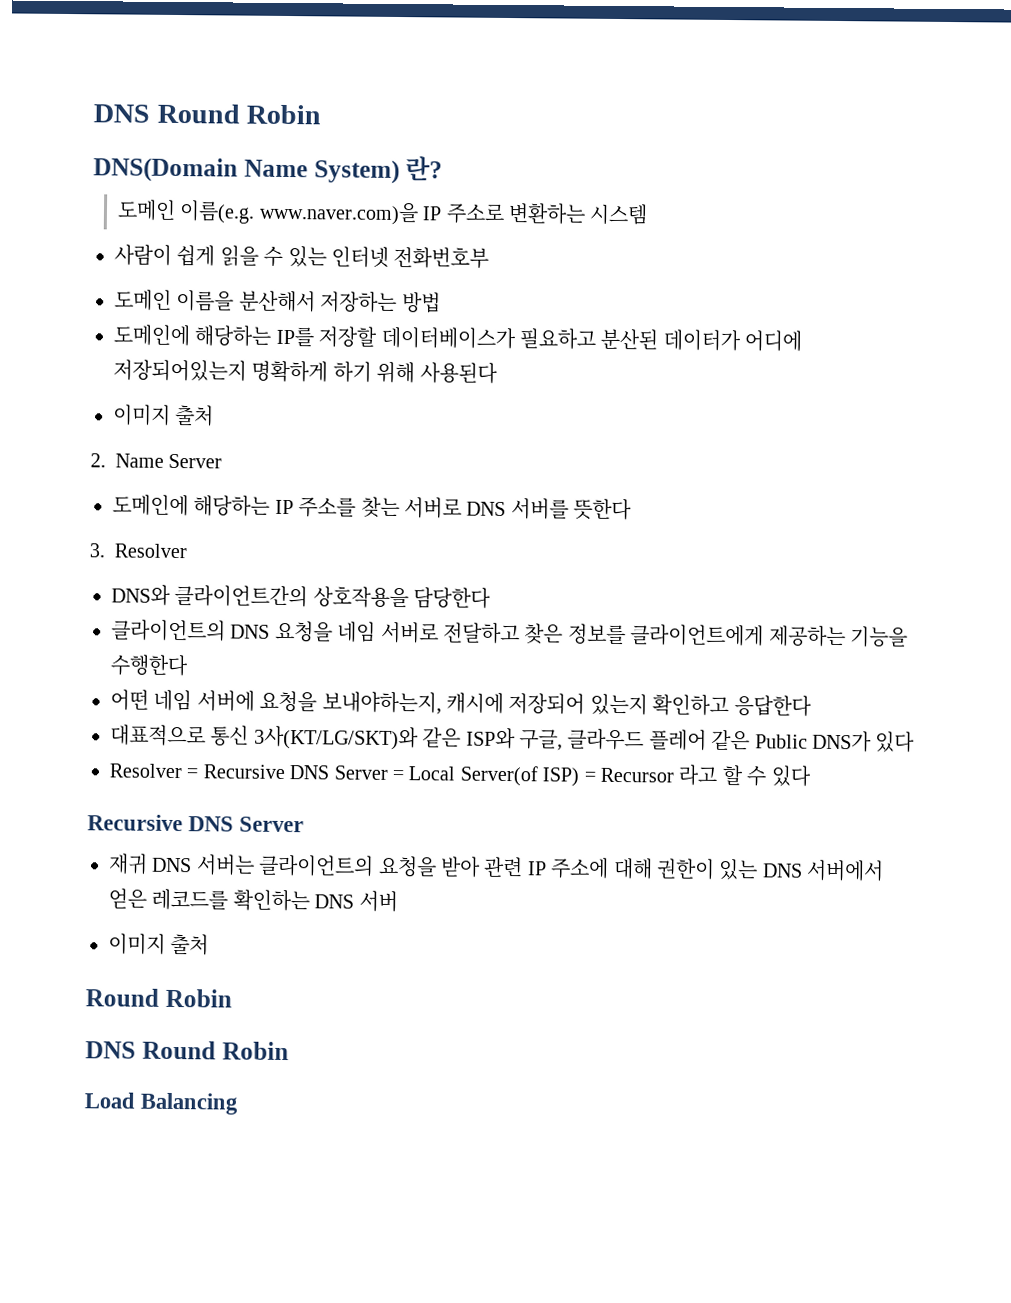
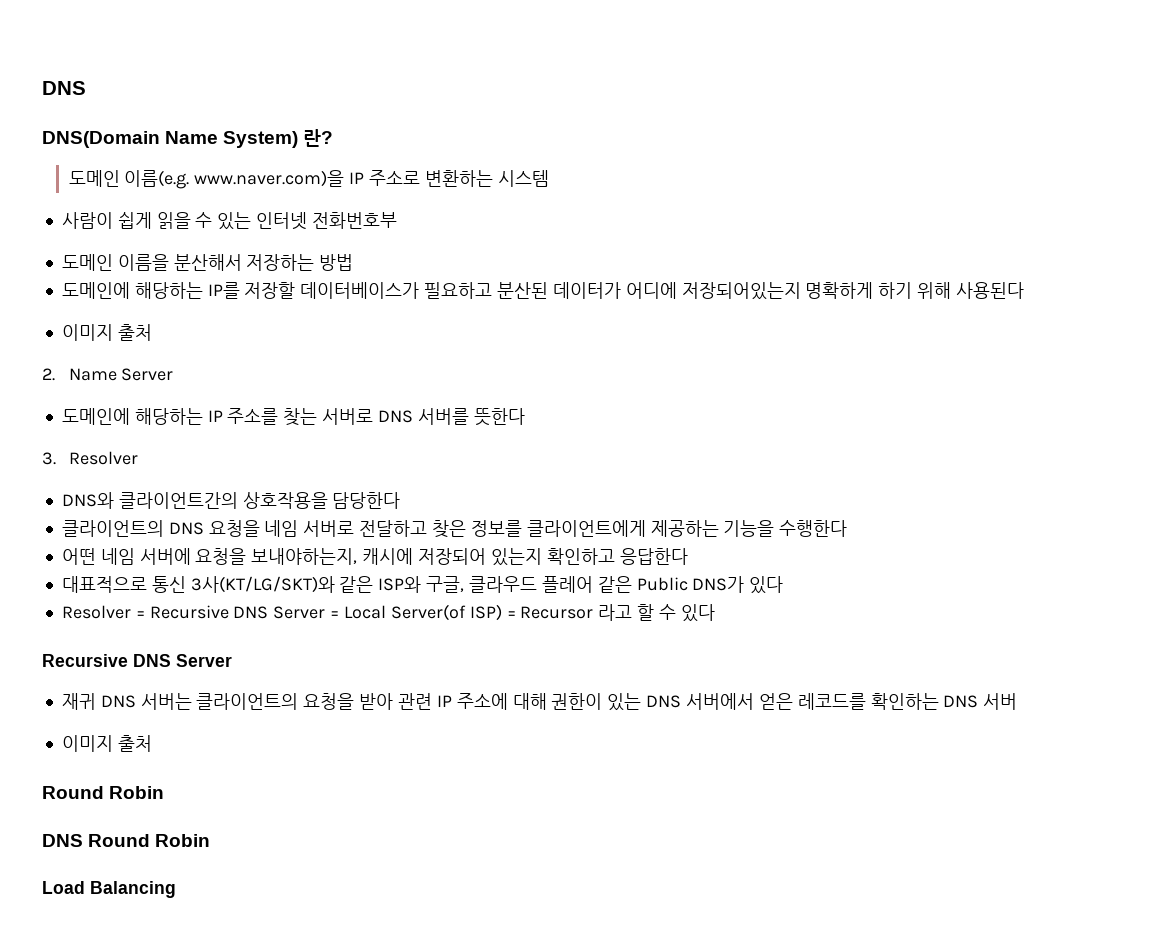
[93,103,322,125] DNS Round Robin -> [42,81,86,95] DNS

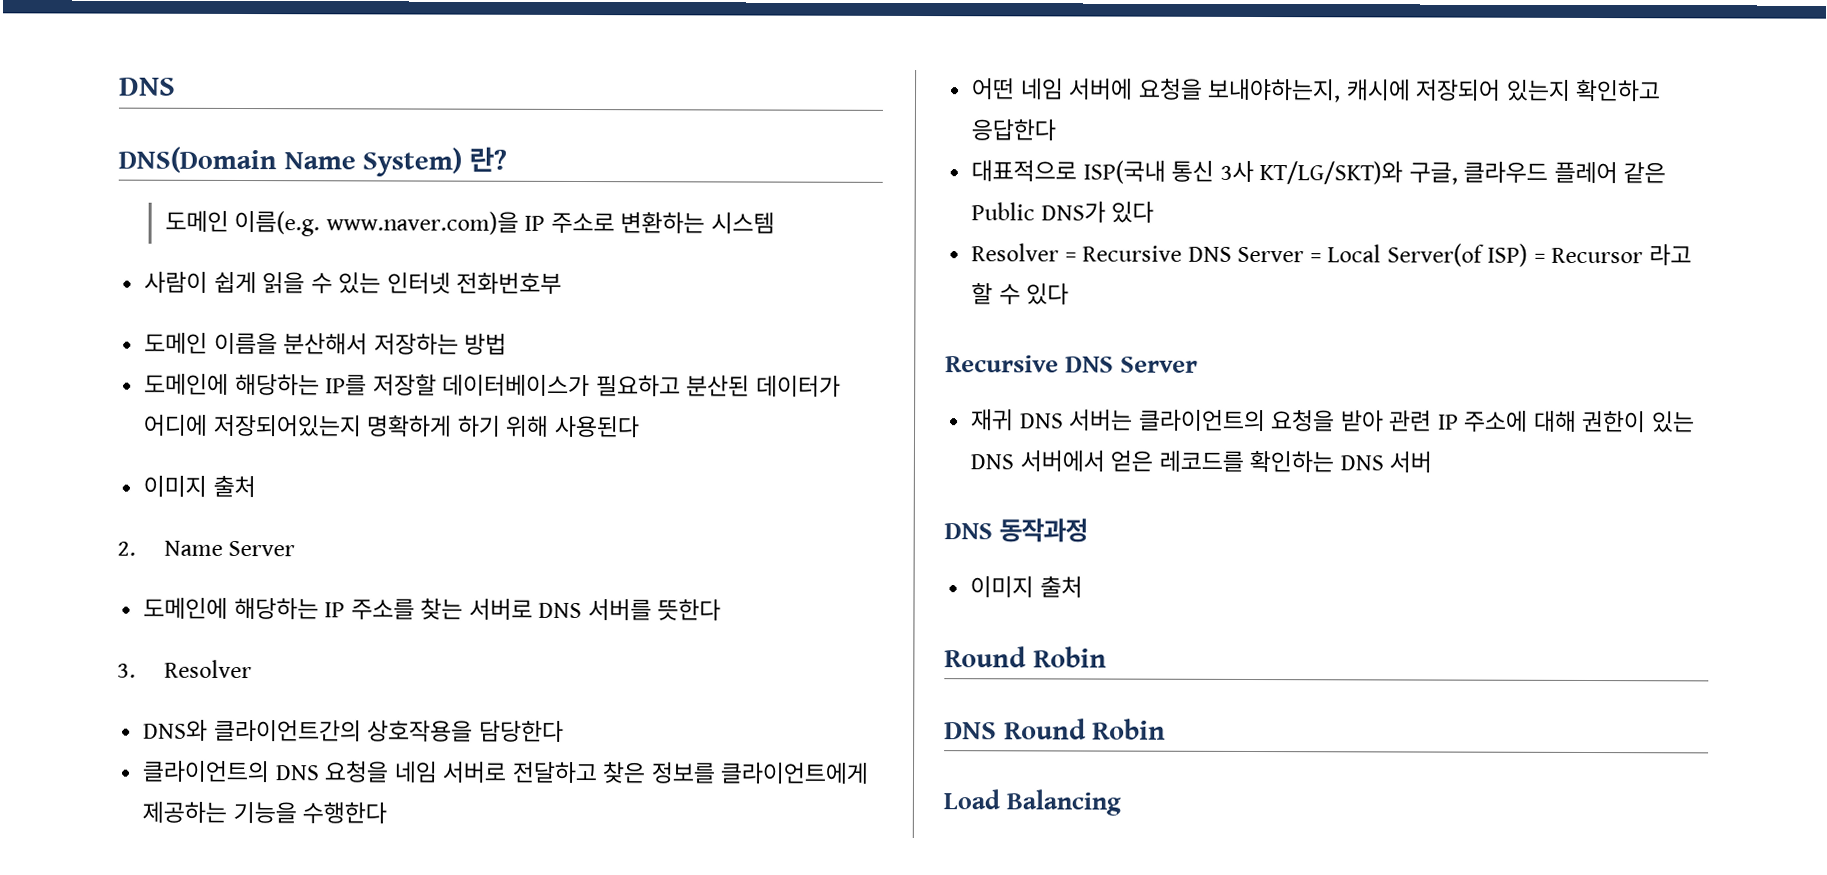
[151,576,422,593] 통신 3사(KT/LG/SKT)와 같은 ISP와 -> [1082,160,1404,185] ISP(국내 통신 3사 KT/LG/SKT)와
(1018, 701) none -> [944,518,1089,543] // DNS 동작과정

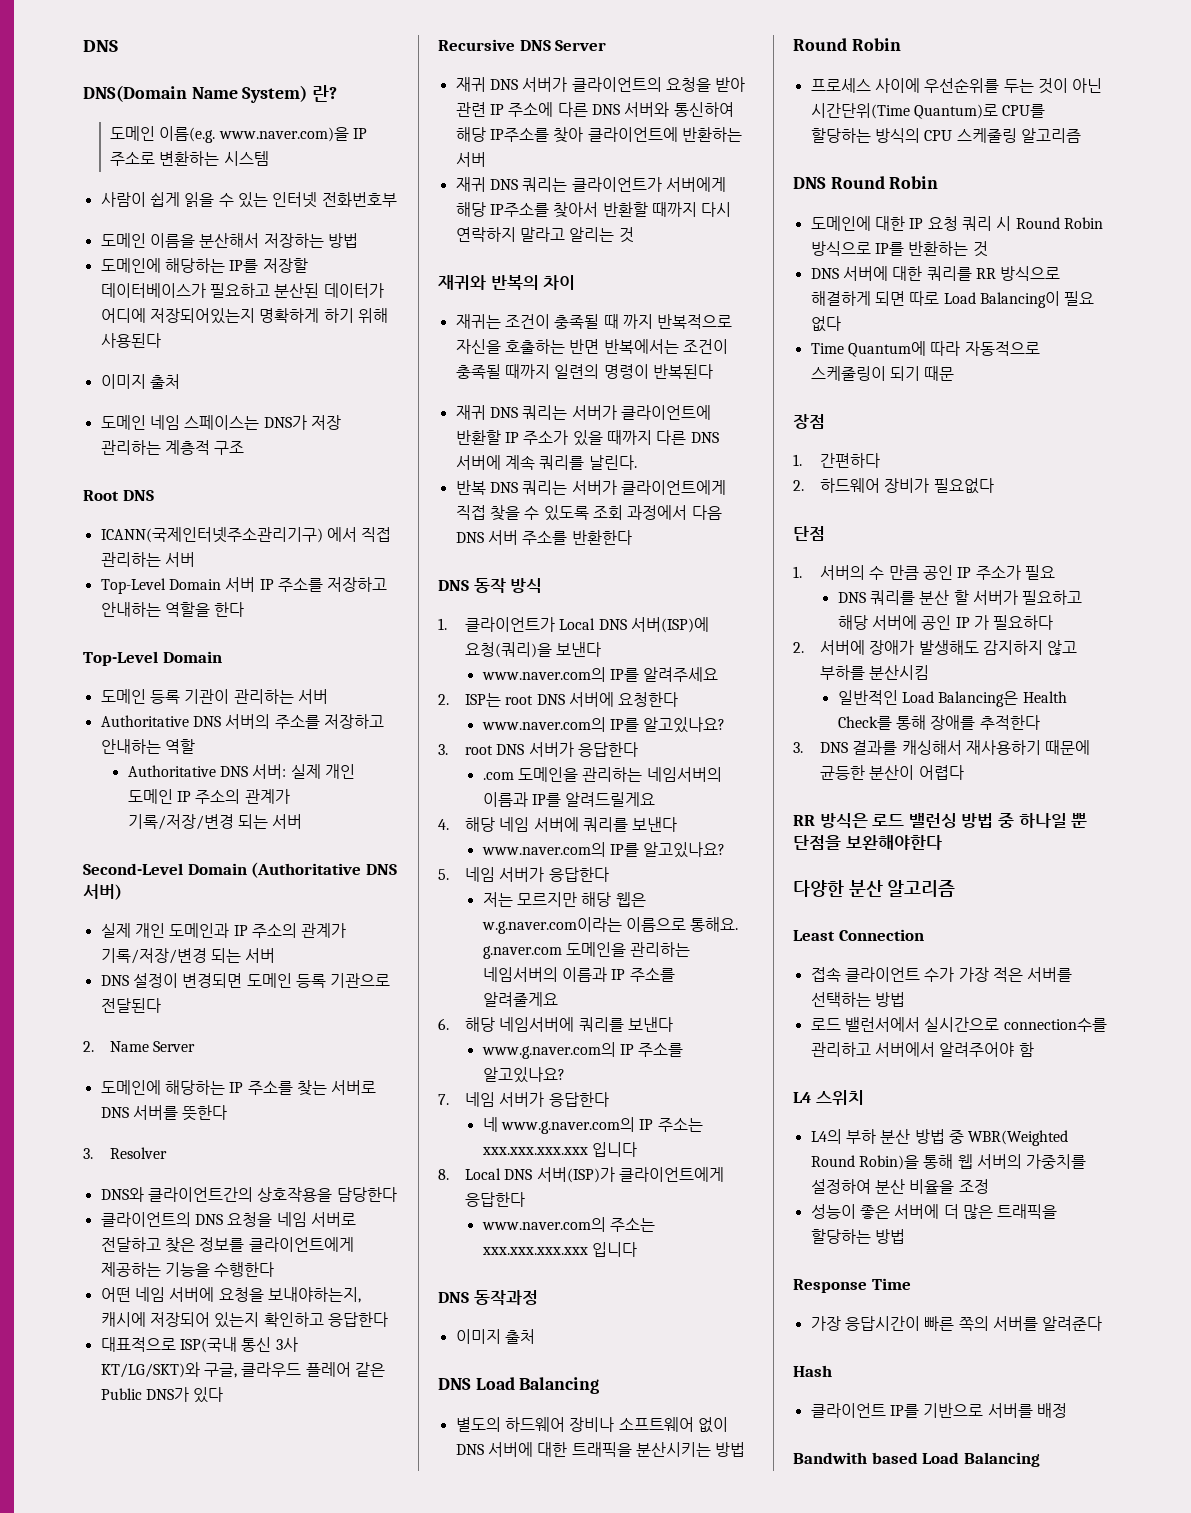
(256, 486) none -> [100,415,341,430] [100,440,245,455] [83,490,154,501] [100,527,392,543] [100,552,195,567] [100,577,388,594] [100,602,245,617] [83,651,222,666] [100,689,328,704] [100,714,384,729] [100,739,195,754] [127,764,356,779] [127,789,290,804] [127,814,303,830] [83,862,397,878] [83,884,122,900] [100,923,347,938] [100,948,276,964] [100,973,391,988] [100,998,161,1013] // 도메인 네임 스페이스는 DNS가 저장 관리하는 계층적 구조 // Root DNS // ICANN(국제인터넷주소관리기구) 에서 직접 관리하는 서버 // Top-Level Domain 서버 IP 주소를 저장하고 안내하는 역할을 한다 // Top-Level Domain // 도메인 등록 기관이 관리하는 서버 // Authoritative DNS 서버의 주소를 저장하고 안내하는 역할 // Authoritative DNS 서버: 실제 개인 도메인 IP 주소의 관계가 기록/저장/변경 되는 서버 // Second-Level Domain (Authoritative DNS 서버) // 실제 개인 도메인과 IP 주소의 관계가 기록/저장/변경 되는 서버 // DNS 설정이 변경되면 도메인 등록 기관으로 전달된다
[971,243,1692,267] [971,282,1070,305] // Resolver = Recursive DNS Server = Local Server(of ISP) = Recursor 라고 할 수 있다 -> (224, 1395) none
[1069,409,1134,431] 서버는 -> [522,77,568,92] 서버가
[1533,410,1695,433] [970,449,1433,473] [944,518,1089,543] [970,575,1083,598] [944,646,1107,668] [944,718,1167,740] 대해 권한이 있는 DNS 서버에서 얻은 레코드를 확인하는 DNS 서버 // DNS 동작과정 // 이미지 출처 // Round Robin // DNS Round Robin // -> [557,102,734,117] [455,127,742,143] [455,152,486,167] [455,177,726,192] [455,202,732,218] [455,227,634,243] [438,275,576,290] [455,314,733,329] [455,339,728,354] [455,364,713,379] [455,405,711,420] [455,430,719,446] [455,455,637,470] [455,480,726,495] [455,505,722,521] [455,530,632,545] [438,578,543,593] [438,617,710,633] [465,642,602,658] [481,667,719,682] [438,692,679,707] [481,717,726,733] [438,742,639,757] [482,767,722,782] [482,792,656,807] [438,817,678,832] [481,842,726,858] [438,867,609,882] [482,892,646,907] [481,917,739,934] [482,942,691,959] [482,967,675,982] [482,992,558,1007] [438,1017,674,1032] [481,1042,684,1059] [482,1067,565,1083] [438,1092,609,1107] [482,1117,703,1134] [481,1142,638,1157] [438,1167,725,1183] [465,1192,526,1207] [481,1217,656,1232] [481,1242,638,1257] [438,1290,538,1305] [455,1329,535,1344] [438,1377,600,1394] [455,1417,728,1433] [455,1442,746,1457] [793,38,901,51] [810,78,1103,94] [810,103,1046,119] [810,128,1081,143] [793,176,939,189] [810,216,1103,231] [810,241,988,257] [810,266,1061,281] [810,291,1095,308] [810,316,841,332] [810,341,1040,357] [810,366,955,381] [793,414,825,429] [793,453,881,468] [793,478,994,494] [793,526,825,541] [793,565,1056,580] [837,590,1083,605] [837,615,1054,630] [793,640,1078,655] [820,665,930,680] [837,690,1067,707] [837,715,1040,730] [793,740,1091,755] [820,765,964,780] [793,813,1088,828] [793,835,942,850] [793,880,956,897] [793,929,924,941] [810,967,1073,982] [810,992,905,1007] [810,1017,1107,1032] [810,1042,1034,1057] [793,1090,864,1105] [810,1129,1069,1146] [810,1154,1087,1170] [810,1179,989,1194] [810,1204,1058,1219] [810,1229,905,1244] [793,1278,911,1293] [810,1316,1103,1331] [793,1365,832,1377] [810,1403,1067,1418] [793,1452,918,1464] 다른 DNS 서버와 통신하여 해당 IP주소를 찾아 클라이언트에 반환하는 서버 // 재귀 DNS 쿼리는 클라이언트가 서버에게 해당 IP주소를 찾아서 반환할 때까지 다시 연락하지 말라고 알리는 것 // 재귀와 반복의 차이 // 재귀는 조건이 충족될 때 까지 반복적으로 자신을 호출하는 반면 반복에서는 조건이 충족될 때까지 일련의 명령이 반복된다 // 재귀 DNS 쿼리는 서버가 클라이언트에 반환할 IP 주소가 있을 때까지 다른 DNS 서버에 계속 쿼리를 날린다. // 반복 DNS 쿼리는 서버가 클라이언트에게 직접 찾을 수 있도록 조회 과정에서 다음 DNS 서버 주소를 반환한다 // DNS 동작 방식 // 1. 클라이언트가 Local DNS 서버(ISP)에 요청(쿼리)을 보낸다 // www.naver.com의 IP를 알려주세요 // 2. ISP는 root DNS 서버에 요청한다 // www.naver.com의 IP를 알고있나요? // 3. root DNS 서버가 응답한다 // .com 도메인을 관리하는 네임서버의 이름과 IP를 알려드릴게요 // 4. 해당 네임 서버에 쿼리를 보낸다 // www.naver.com의 IP를 알고있나요? // 5. 네임 서버가 응답한다 // 저는 모르지만 해당 웹은 w.g.naver.com이라는 이름으로 통해요. g.naver.com 도메인을 관리하는 네임서버의 이름과 IP 주소를 알려줄게요 // 6. 해당 네임서버에 쿼리를 보낸다 // www.g.naver.com의 IP 주소를 알고있나요? // 7. 네임 서버가 응답한다 // 네 www.g.naver.com의 IP 주소는 xxx.xxx.xxx.xxx 입니다 // 8. Local DNS 서버(ISP)가 클라이언트에게 응답한다 // www.naver.com의 주소는 xxx.xxx.xxx.xxx 입니다 // DNS 동작과정 // 이미지 출처 // DNS Load Balancing // 별도의 하드웨어 장비나 소프트웨어 없이 DNS 서버에 대한 트래픽을 분산시키는 방법 // Round Robin // 프로세스 사이에 우선순위를 두는 것이 아닌 시간단위(Time Quantum)로 CPU를 할당하는 방식의 CPU 스케줄링 알고리즘 // DNS Round Robin // 도메인에 대한 IP 요청 쿼리 시 Round Robin 방식으로 IP를 반환하는 것 // DNS 서버에 대한 쿼리를 RR 방식으로 해결하게 되면 따로 Load Balancing이 필요 없다 // Time Quantum에 따라 자동적으로 스케줄링이 되기 때문 // 장점 // 1. 간편하다 // 2. 하드웨어 장비가 필요없다 // 단점 // 1. 서버의 수 만큼 공인 IP 주소가 필요 // DNS 쿼리를 분산 할 서버가 필요하고 해당 서버에 공인 IP 가 필요하다 // 2. 서버에 장애가 발생해도 감지하지 않고 부하를 분산시킴 // 일반적인 Load Balancing은 Health Check를 통해 장애를 추적한다 // 3. DNS 결과를 캐싱해서 재사용하기 때문에 균등한 분산이 어렵다 // RR 방식은 로드 밸런싱 방법 중 하나일 뿐 단점을 보완해야한다 // 다양한 분산 알고리즘 // Least Connection // 접속 클라이언트 수가 가장 적은 서버를 선택하는 방법 // 로드 밸런서에서 실시간으로 connection수를 관리하고 서버에서 알려주어야 함 // L4 스위치 // L4의 부하 분산 방법 중 WBR(Weighted Round Robin)을 통해 웹 서버의 가중치를 설정하여 분산 비율을 조정 // 성능이 좋은 서버에 더 많은 트래픽을 할당하는 방법 // Response Time // 가장 응답시간이 빠른 쪽의 서버를 알려준다 // Hash // 클라이언트 IP를 기반으로 서버를 배정 // Bandwith based

